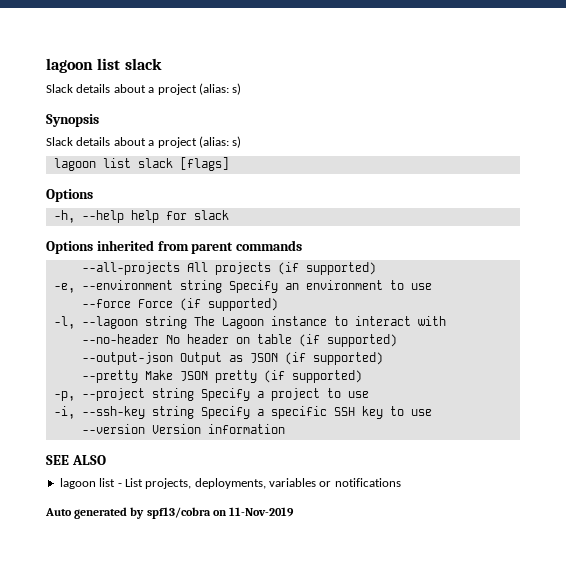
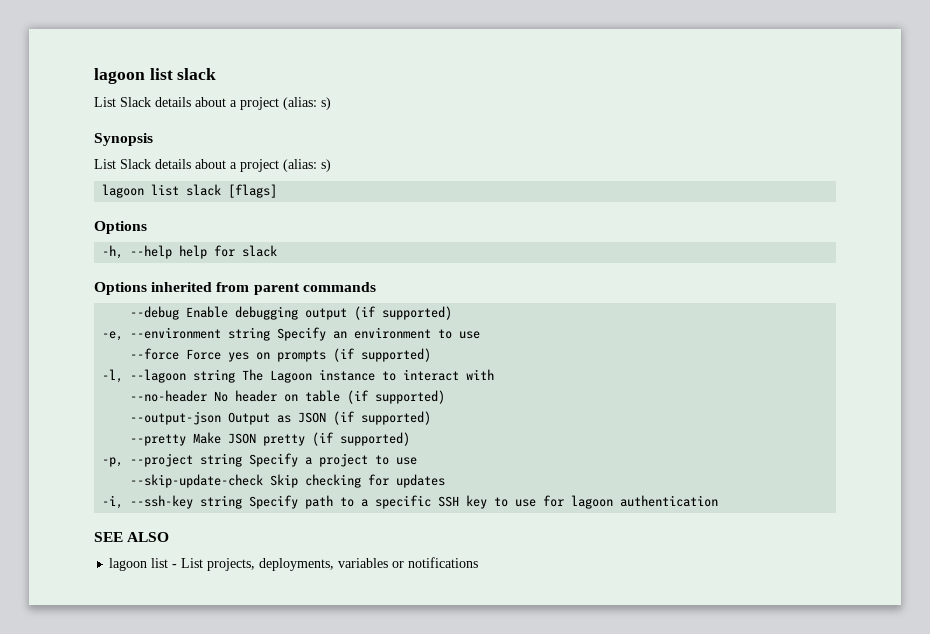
(162, 64) none -> [94,97,116,107] List
(99, 120) none -> [94,159,116,169] List
[81,262,271,275] --all-projects All projects -> [130,306,348,320] --debug Enable debugging output
(173, 303) none -> [228,350,327,362] yes on prompts
(369, 394) none -> [130,474,446,488] // --skip-update-check Skip checking for updates
(250, 412) none -> [305,495,355,509] path to
[81,424,285,434] // --version Version information -> [543,495,719,509] for lagoon authentication
[45,507,295,519] // Auto generated by spf13/cobra on 11-Nov-2019 -> (479, 562) none

